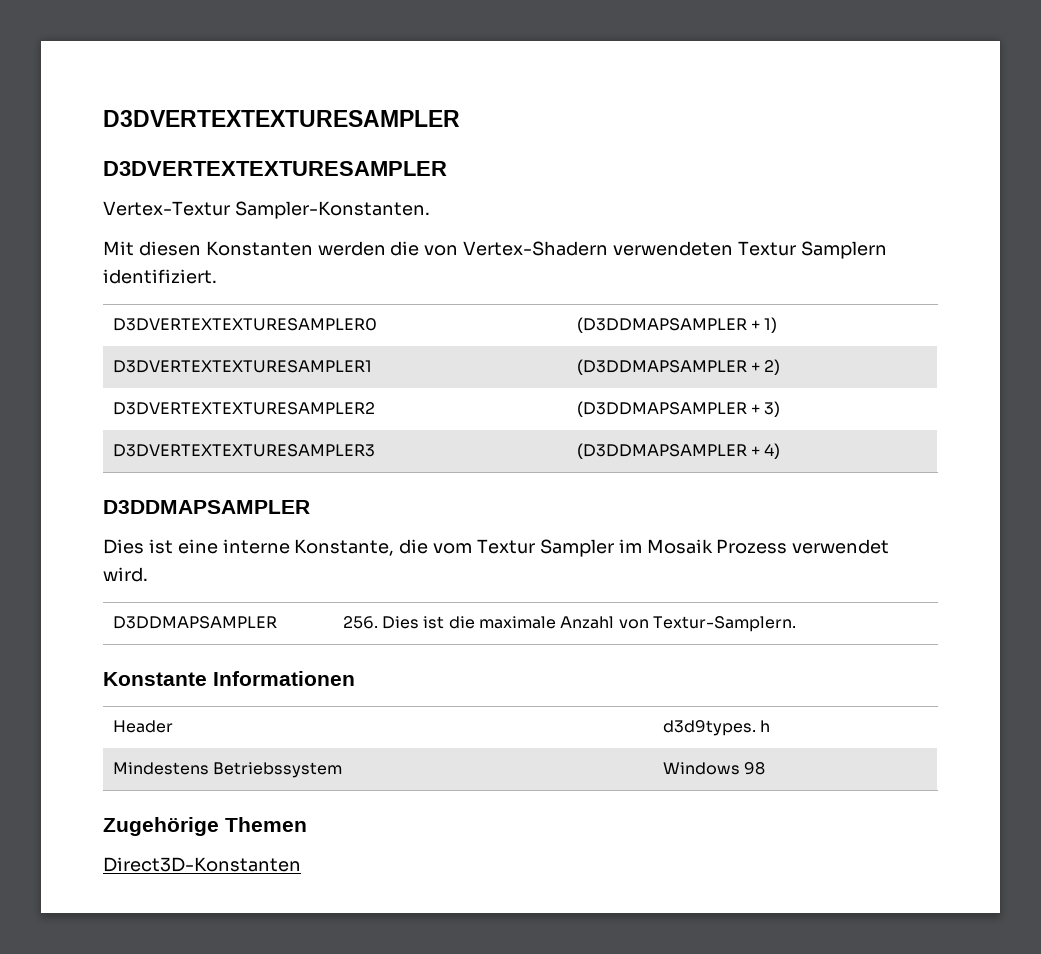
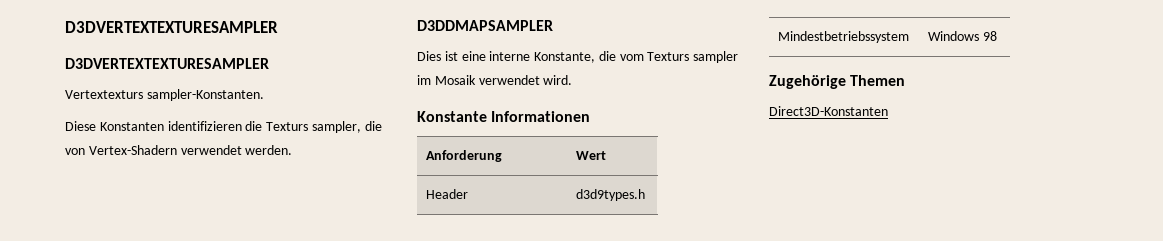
[103,201,430,219] [103,241,887,259] [103,269,217,284] [112,318,377,331] [576,317,778,333] [112,360,372,373] [576,359,781,375] [112,402,375,415] [576,401,781,417] [112,444,375,457] [576,443,781,459] Vertex-Textur Sampler-Konstanten. // Mit diesen Konstanten werden die von Vertex-Shadern verwendeten Textur Samplern identifiziert. // D3DVERTEXTEXTURESAMPLER0 | (D3DDMAPSAMPLER + 1) // D3DVERTEXTEXTURESAMPLER1 | (D3DDMAPSAMPLER + 2) // D3DVERTEXTEXTURESAMPLER2 | (D3DDMAPSAMPLER + 3) // D3DVERTEXTEXTURESAMPLER3 | (D3DDMAPSAMPLER + 4) -> [65,89,264,101] [65,121,382,133] [65,145,293,155] Vertextexturs sampler-Konstanten. // Diese Konstanten identifizieren die Texturs sampler, die von Vertex-Shadern verwendet werden.
[477,539,614,557] Textur Sampler -> [647,51,739,63] Texturs sampler
[716,539,788,554] Prozess -> (476, 80) none
[112,616,277,629] [342,616,796,632] // D3DDMAPSAMPLER | 256. Dies ist die maximale Anzahl von Textur-Samplern. -> (573, 80) none
(355, 678) none -> [426,150,503,162] [576,151,607,160] // Anforderung | Wert
[662,720,771,736] [112,762,343,778] d3d9types. h // Mindestens Betriebssystem -> [576,189,646,201] [778,31,910,43] d3d9types.h // Mindestbetriebssystem

